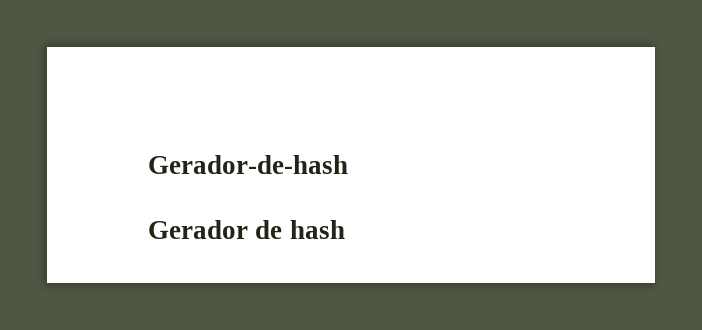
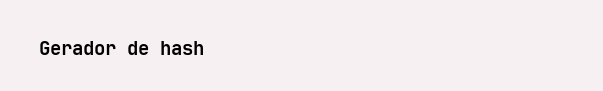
[148,155,348,174] Gerador-de-hash // -> (39, 48) none

